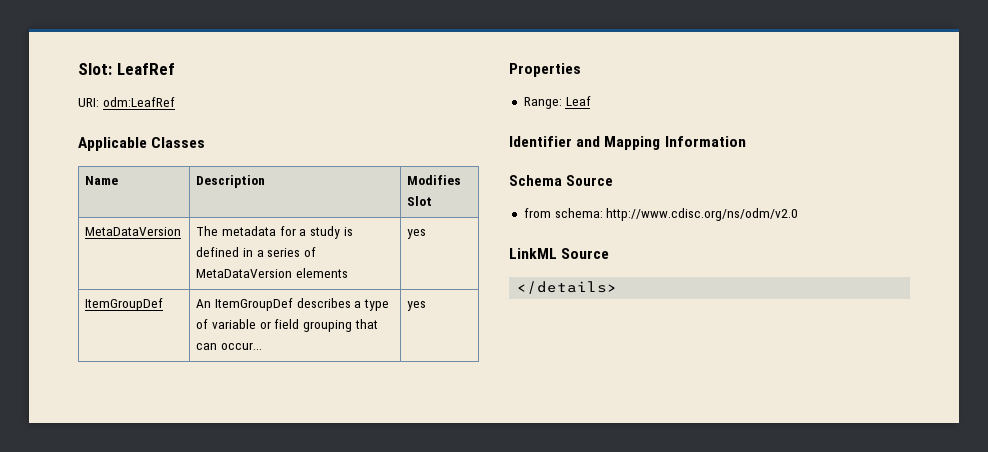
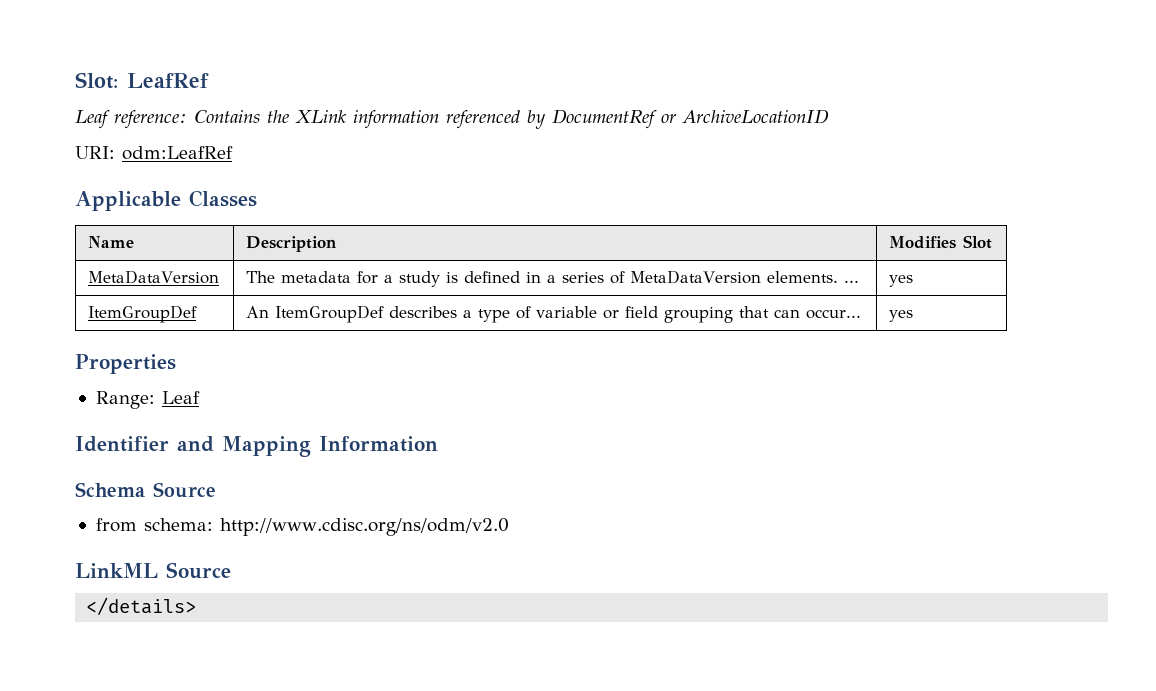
(175, 69) none -> [75,109,829,129] // Leaf reference: Contains the XLink information referenced by DocumentRef or ArchiveLocationID
[296,268,349,278] elements -> [767,271,860,283] elements. ...

